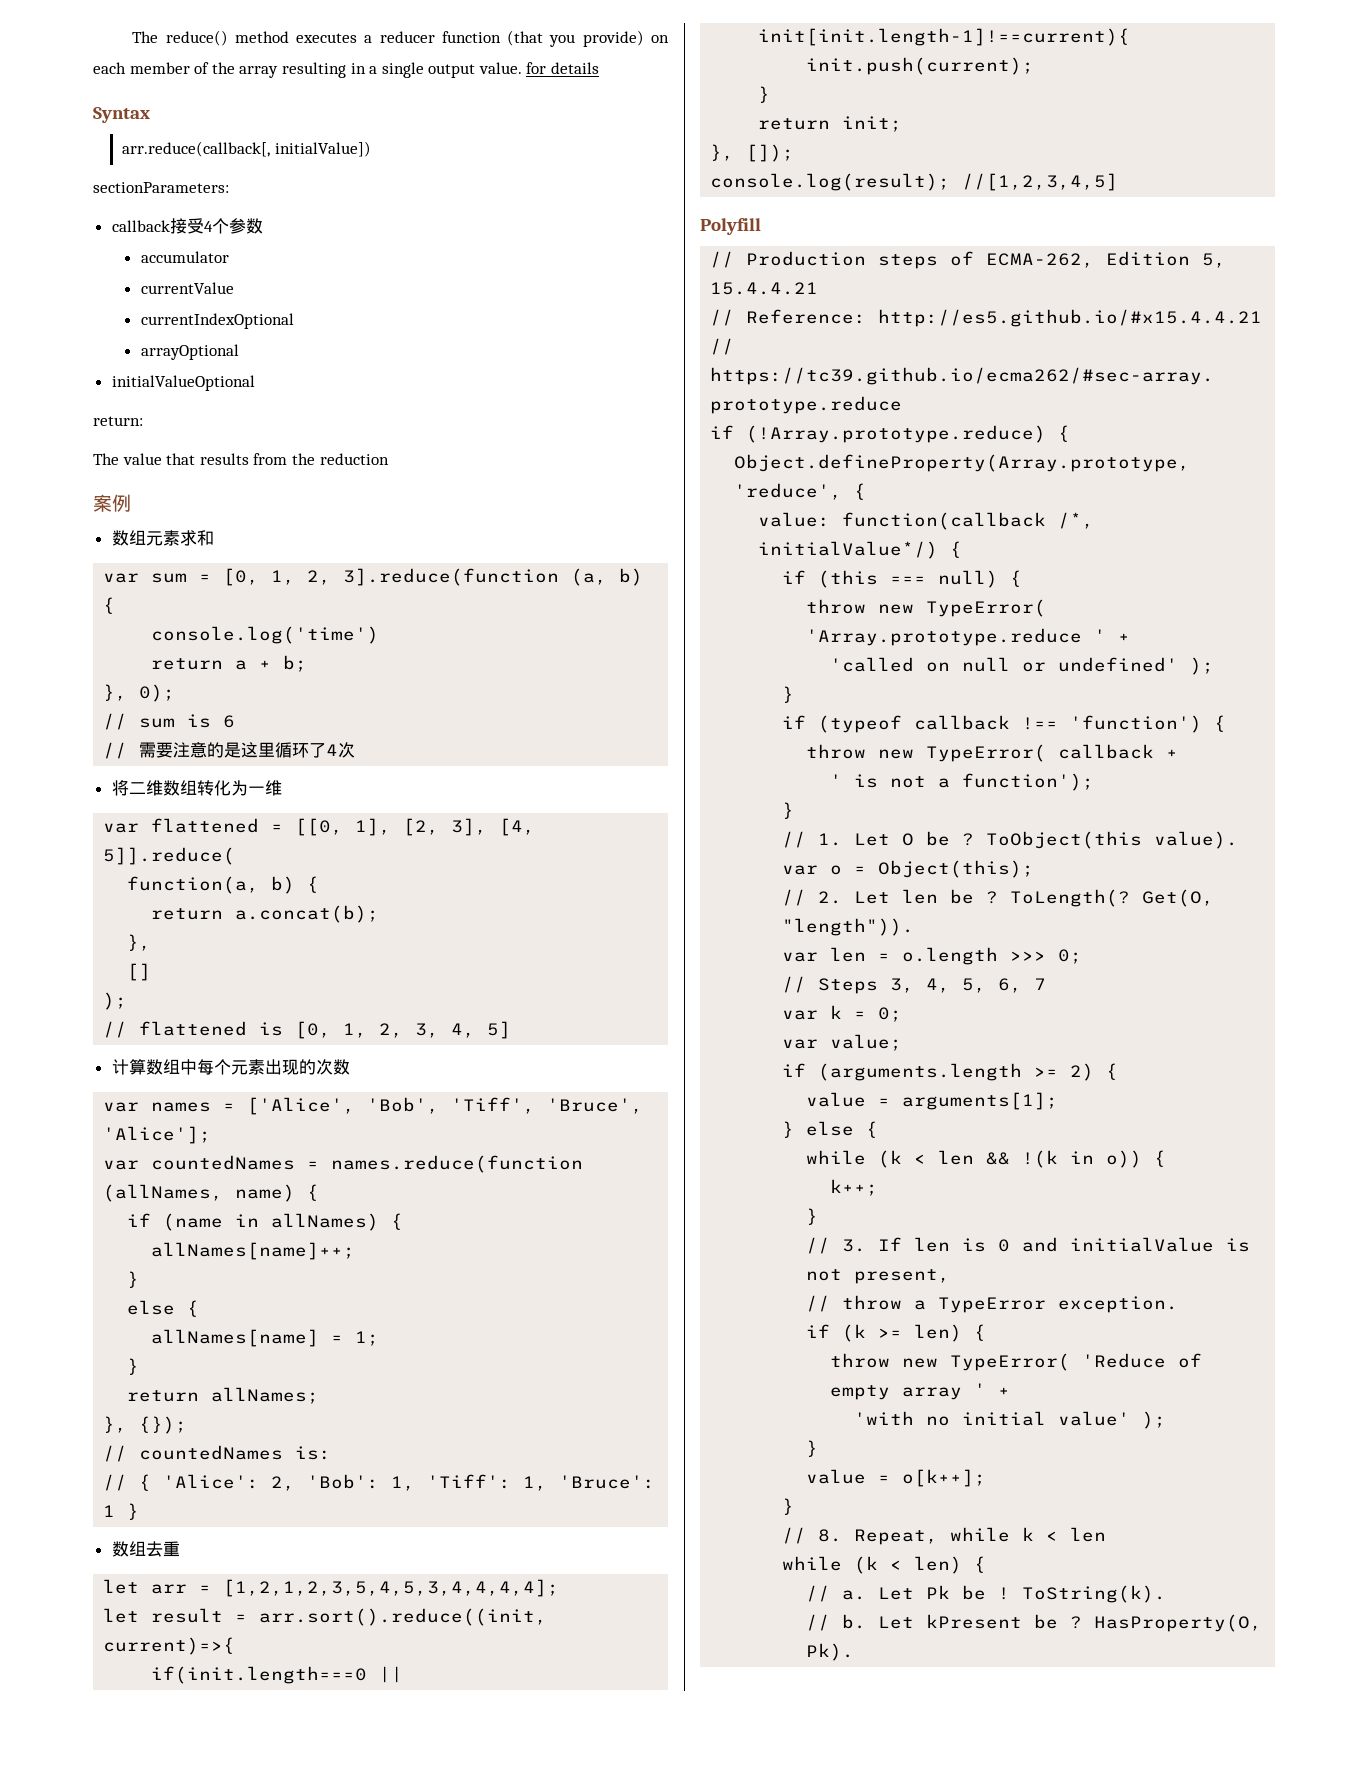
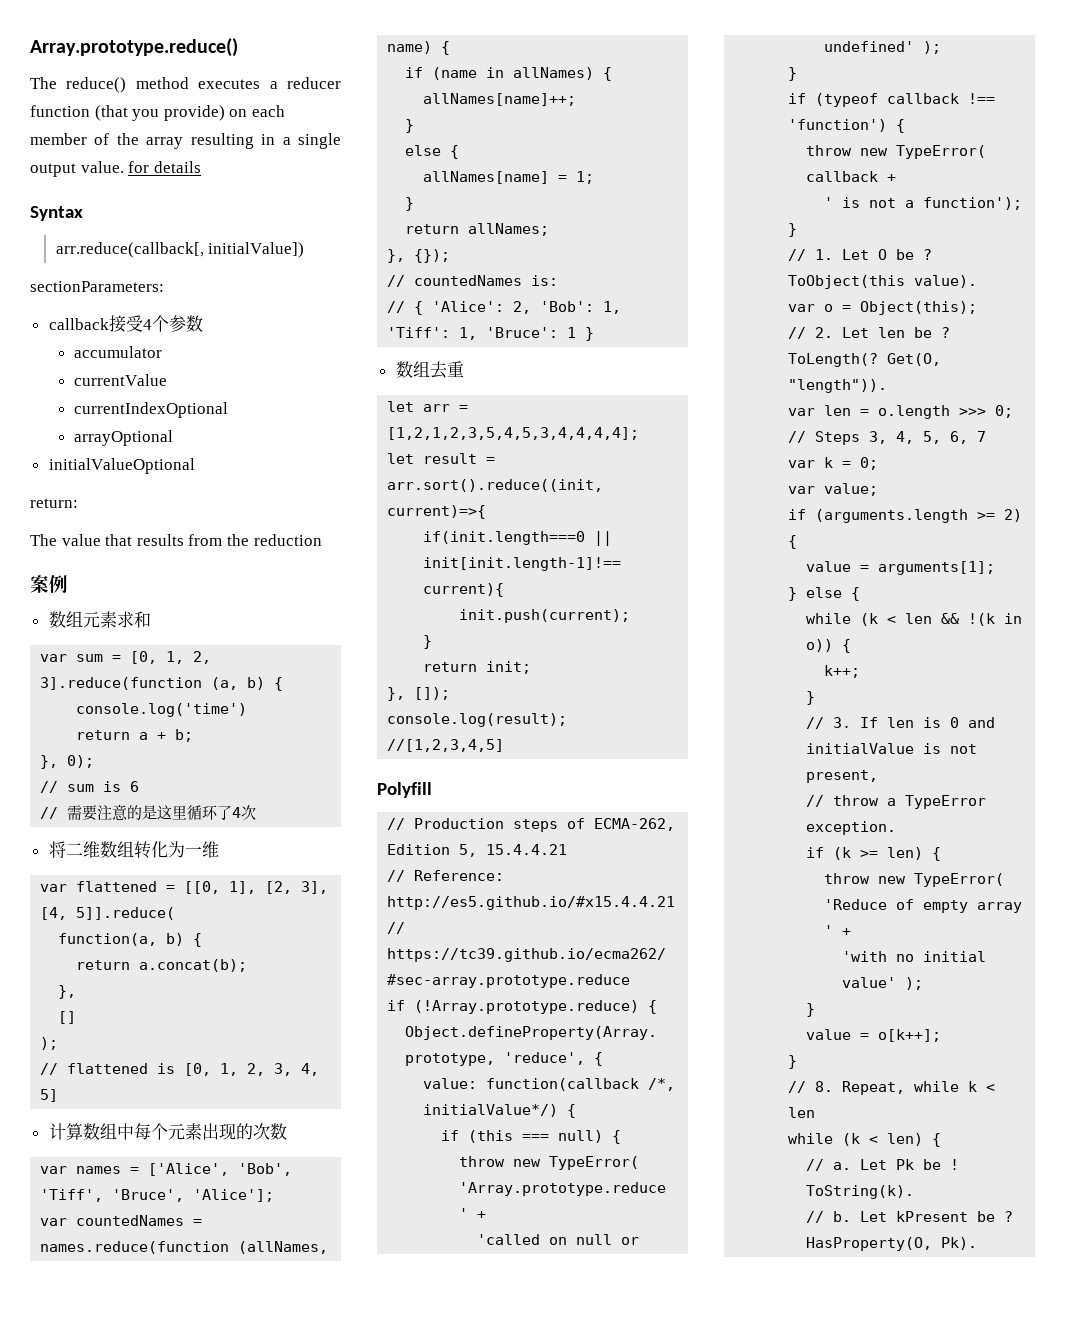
(132, 37) none -> [30,38,238,57] Array.prototype.reduce() //

